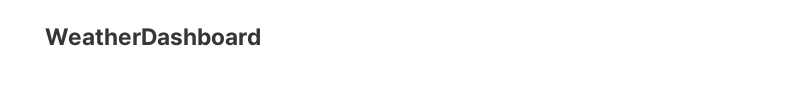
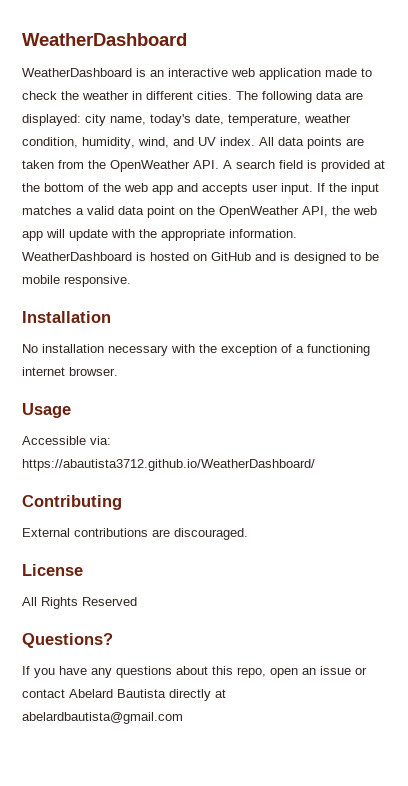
[45,28,261,46] WeatherDashboard -> [22,33,187,46] [22,68,372,80] [22,91,363,103] [22,114,351,126] [22,137,364,149] [22,160,385,172] [22,183,379,195] [22,206,377,218] [22,229,297,241] [22,252,379,264] [22,275,131,287] [22,311,111,323] [22,344,370,356] [22,367,118,376] [22,403,71,418] [22,436,111,445] [22,459,315,471] [22,495,122,510] [22,528,248,540] [22,564,83,576] [22,597,137,609] [22,633,113,648] [22,666,367,678] [22,689,226,701] [22,712,183,724] WeatherDashboard // WeatherDashboard is an interactive web application made to check the weather in different cities. The following data are displayed: city name, today's date, temperature, weather condition, humidity, wind, and UV index. All data points are taken from the OpenWeather API. A search field is provided at the bottom of the web app and accepts user input. If the input matches a valid data point on the OpenWeather API, the web app will update with the appropriate information. WeatherDashboard is hosted on GitHub and is designed to be mobile responsive. // Installation // No installation necessary with the exception of a functioning internet browser. // Usage // Accessible via: https://abautista3712.github.io/WeatherDashboard/ // Contributing // External contributions are discouraged. // License // All Rights Reserved // Questions? // If you have any questions about this repo, open an issue or contact Abelard Bautista directly at abelardbautista@gmail.com

